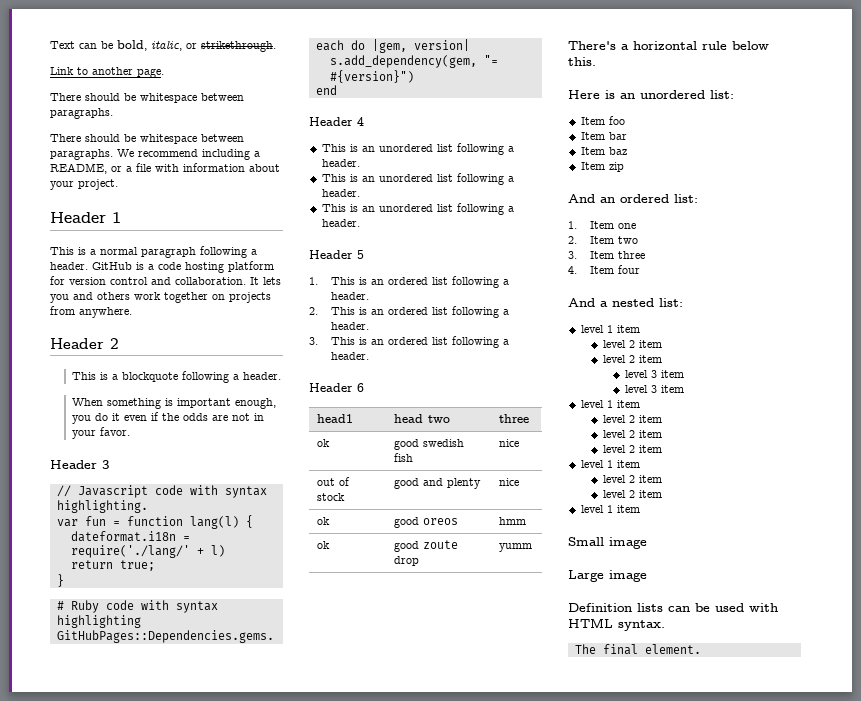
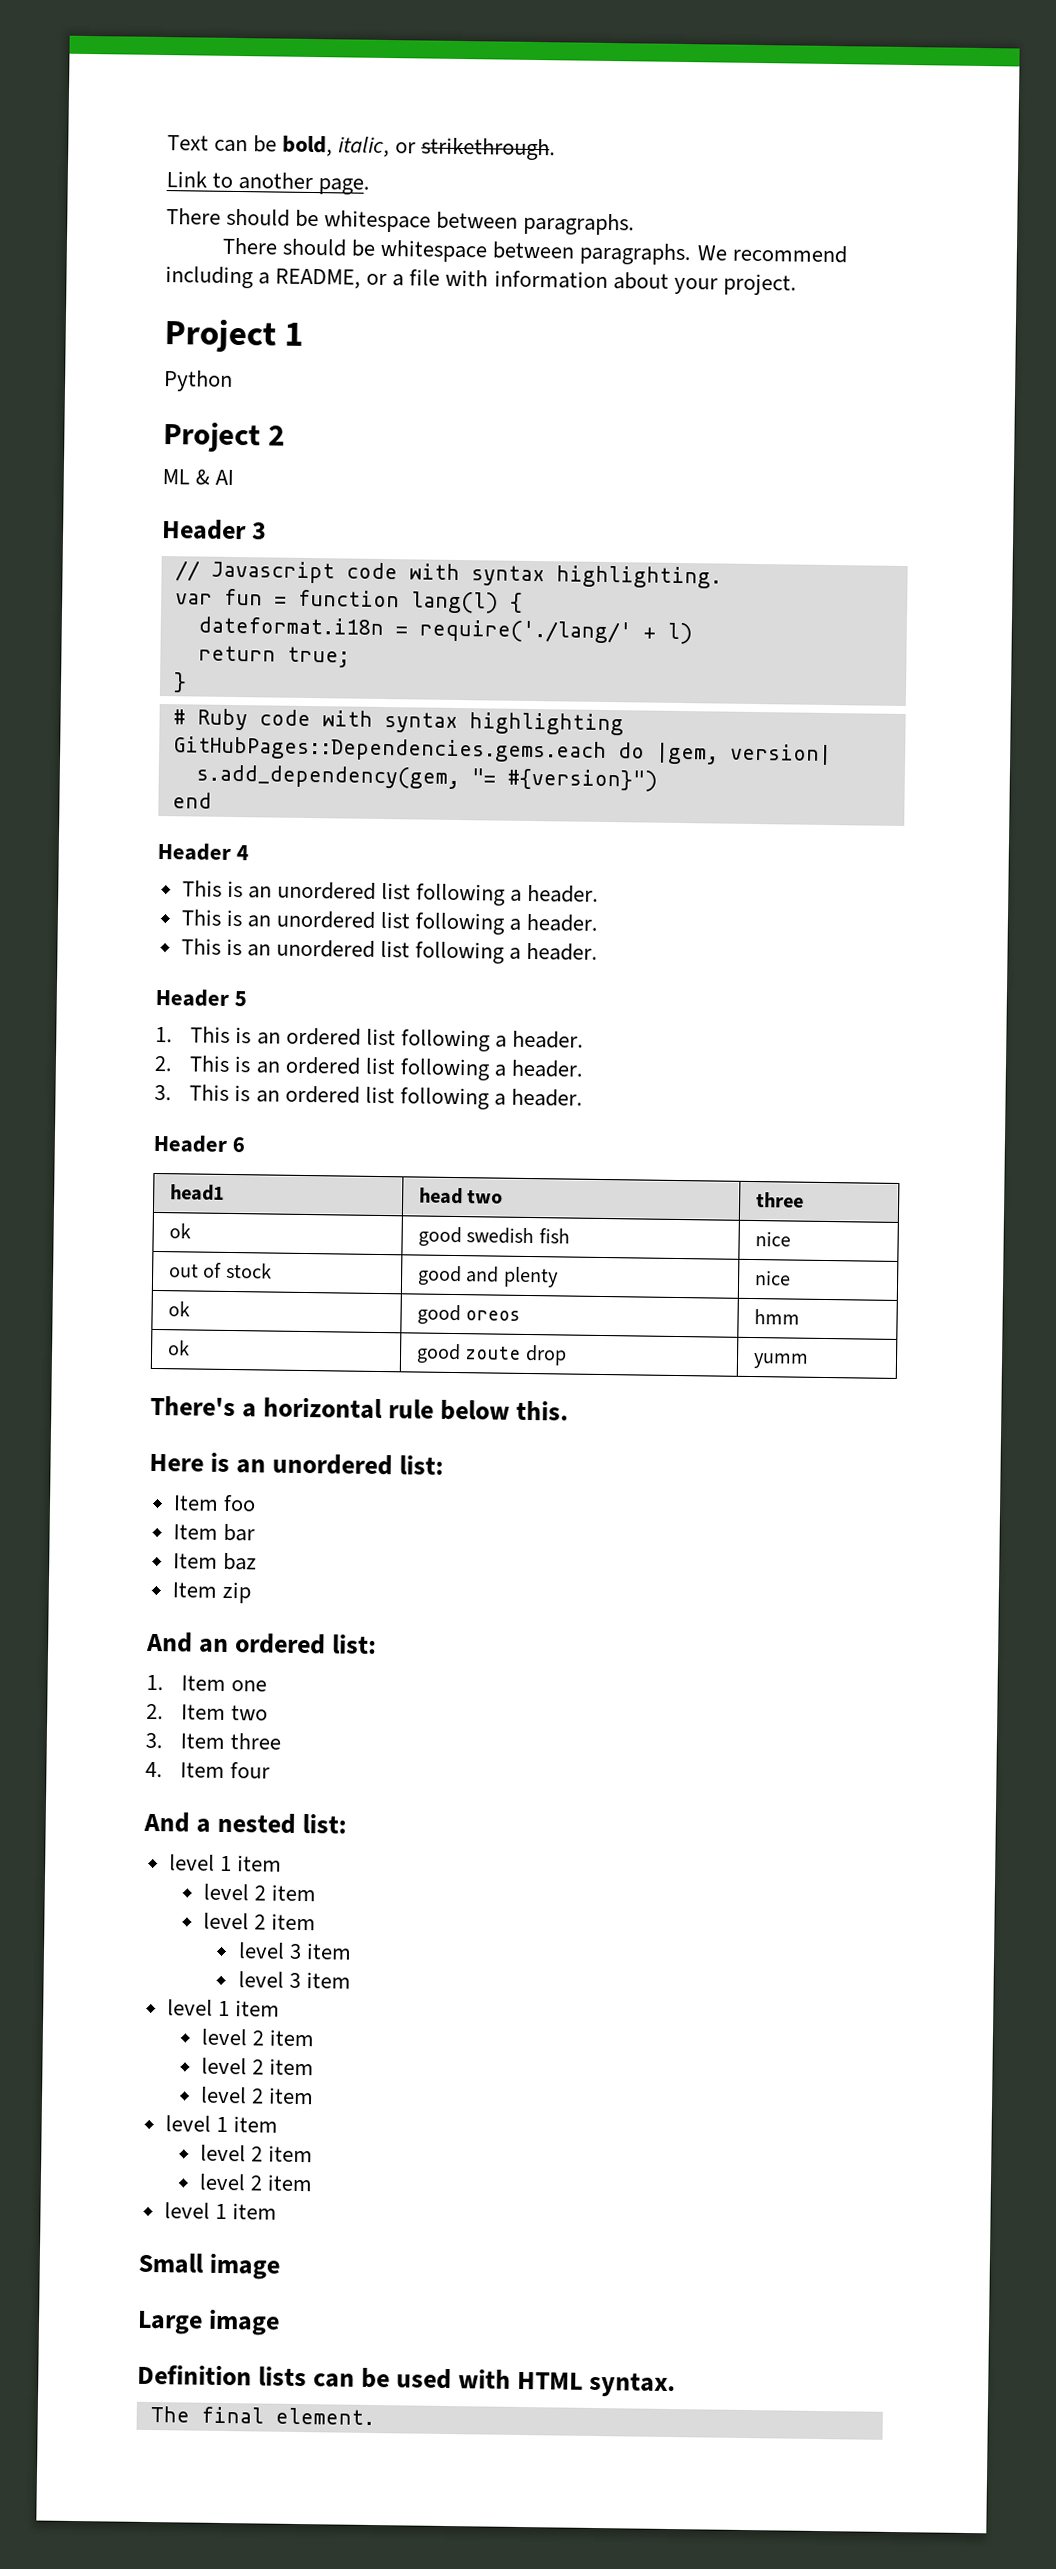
[50,212,106,223] Header -> [164,319,276,353] Project
[50,246,257,258] [50,261,274,273] [50,276,281,285] [50,292,271,303] [50,306,132,318] [50,338,119,349] [71,371,281,383] [71,398,276,409] [71,412,264,424] [71,427,130,439] This is a normal paragraph following a header. GitHub is a code hosting platform for version control and collaboration. It lets you and others work together on projects from anywhere. // Header 2 // This is a blockquote following a header. // When something is important enough, you do it even if the odds are not in your favor. -> [163,370,233,392] [163,422,286,453] [162,469,235,485] Python // Project 2 // ML & AI

